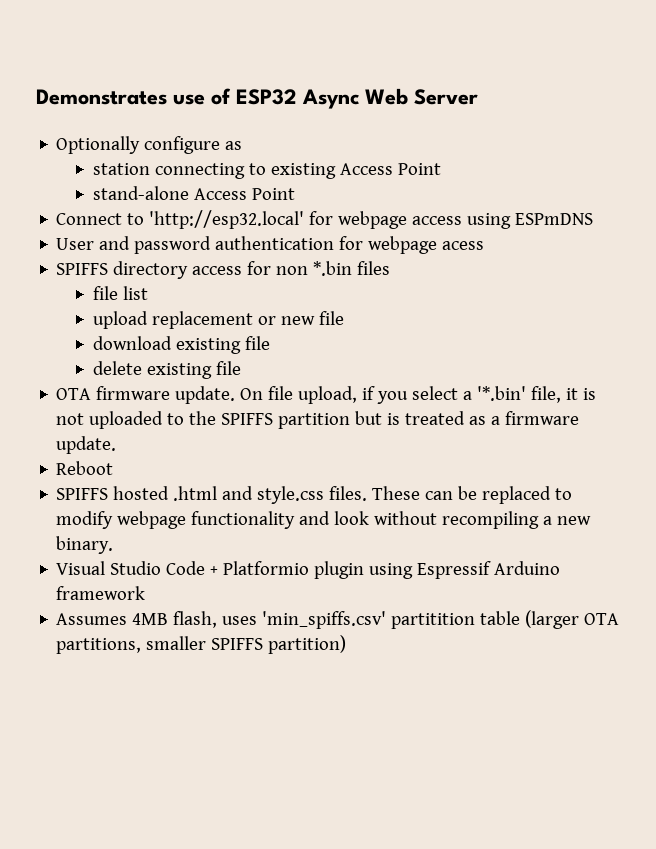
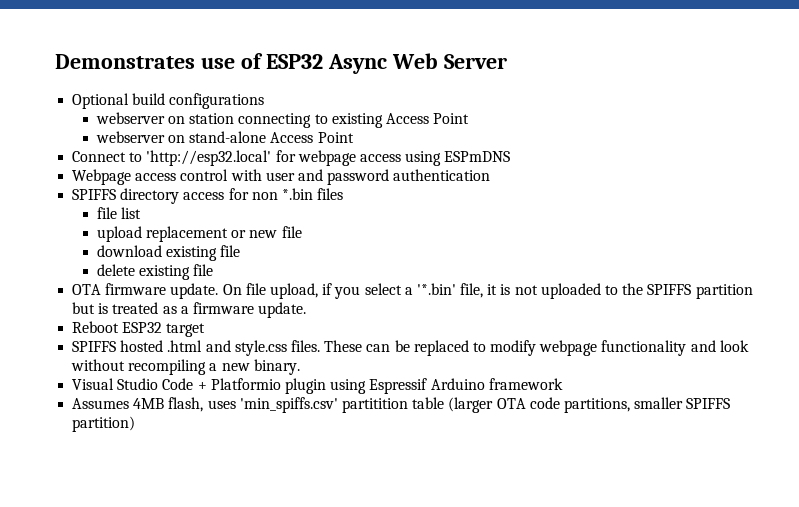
[56,136,243,154] Optionally configure as // -> [72,93,265,109] [95,112,185,124] Optional build configurations // webserver on
(441, 169) none -> [95,131,185,143] webserver on
[56,238,95,250] User -> [72,169,295,185] Webpage access control with user
[339,236,485,254] for webpage acess -> (491, 175) none
(114, 468) none -> [122,322,206,337] ESP32 target
(620, 619) none -> [529,397,560,409] code

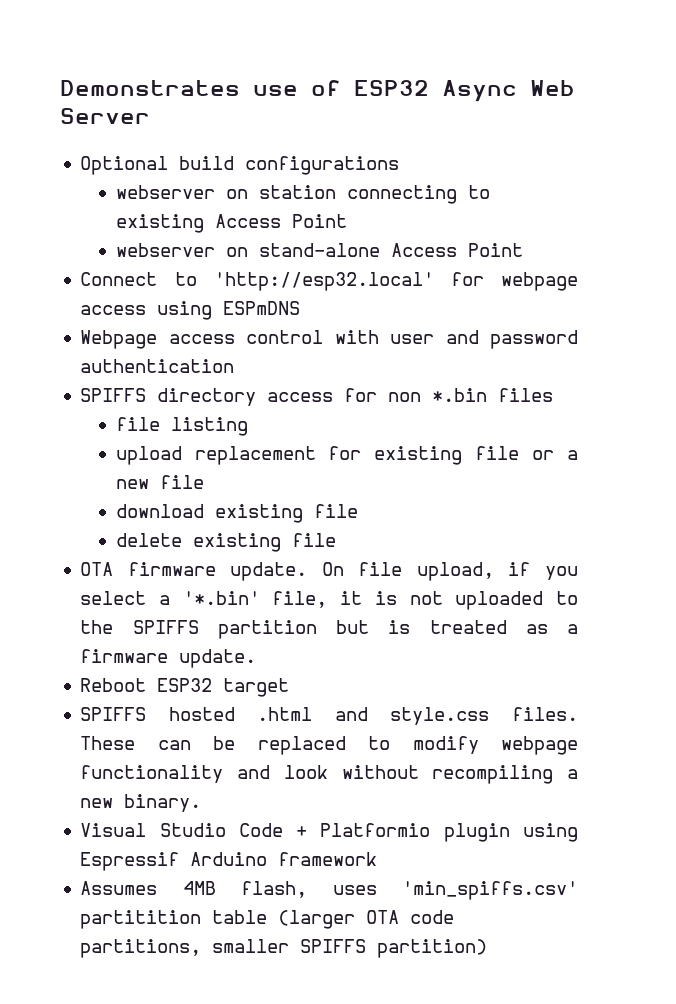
[120,207,141,219] list -> [170,417,248,436] listing
[231,230,247,238] or -> [328,446,578,465] for existing file or a

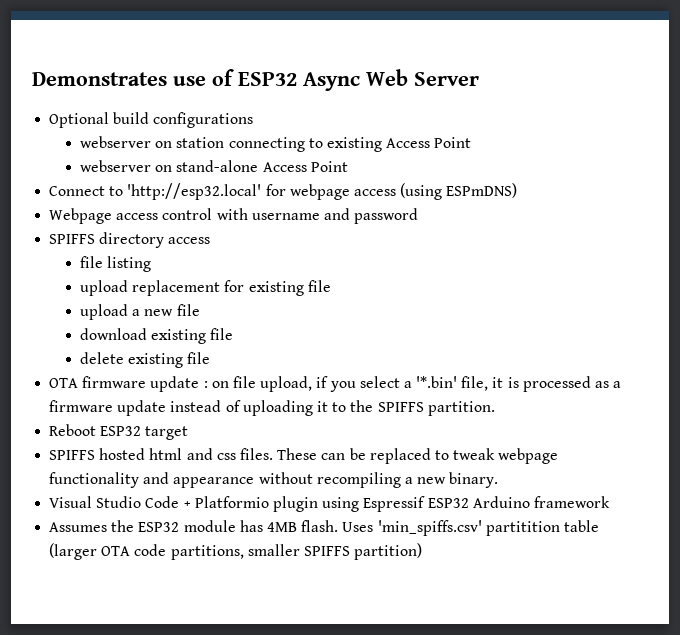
[157,301,301,320] using ESPmDNS -> [400,183,518,200] (using ESPmDNS)
[390,334,435,344] user -> [251,213,320,220] username
[80,359,235,373] authentication -> (419, 216) none
[344,388,554,402] for non *.bin files -> (211, 240) none
[532,450,555,460] or -> [79,304,128,320] // upload
[230,562,344,581] update. On -> [150,376,229,392] update : on
[409,591,578,610] [80,620,578,639] [80,649,257,668] not uploaded to the SPIFFS partition but is treated as a firmware update. -> [522,376,622,392] [49,400,495,416] processed as a firmware update instead of uploading it to the SPIFFS partition.
[257,707,490,725] .html and style.css -> [149,448,236,460] html and css
[412,736,479,754] modify -> [453,448,496,460] tweak
[283,765,328,779] look -> [173,477,255,488] appearance
(180, 861) none -> [427,498,469,508] ESP32
[182,881,377,898] 4MB flash, uses -> [111,520,374,532] the ESP32 module has 4MB flash. Uses

